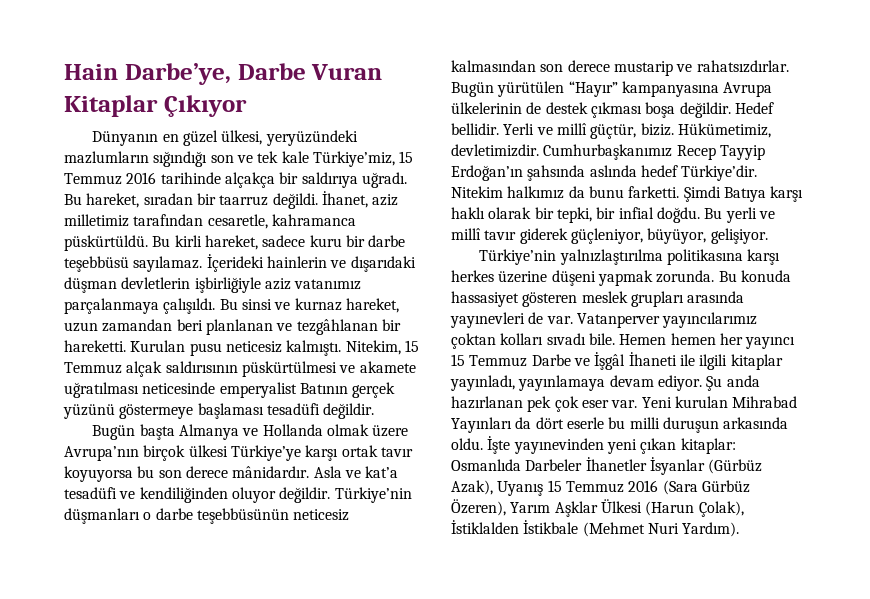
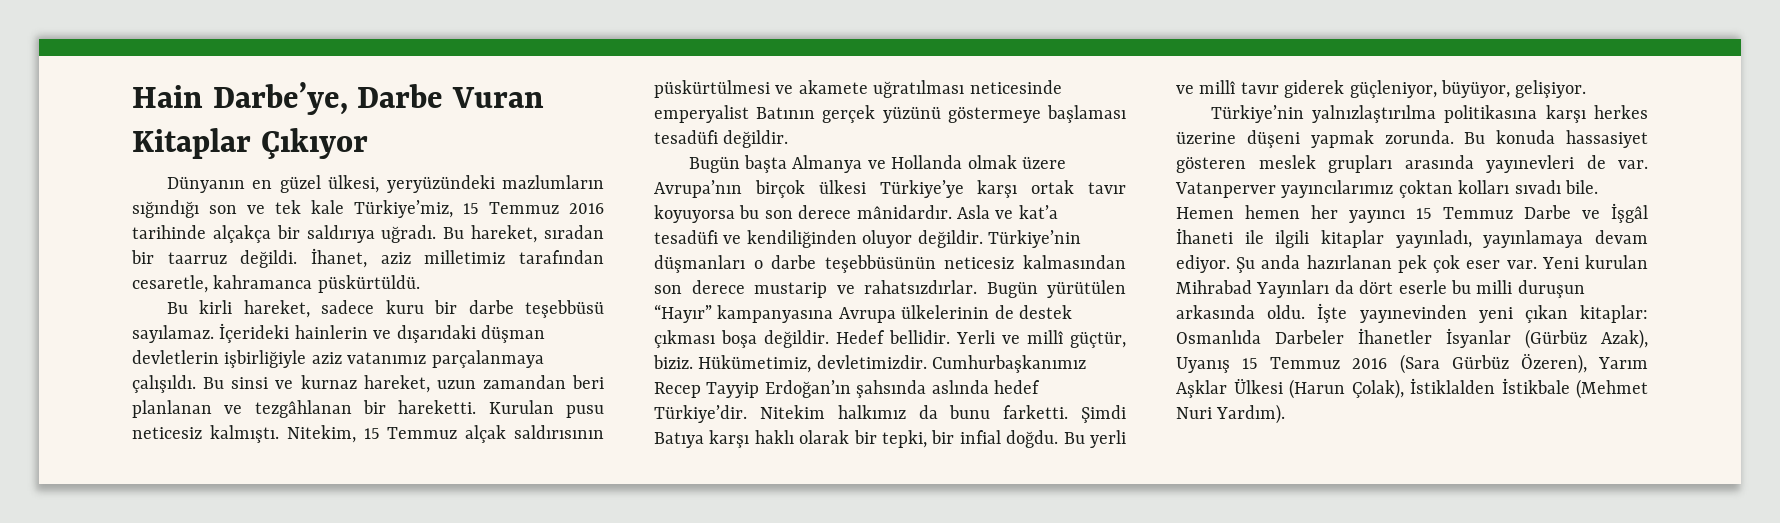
(148, 243) none -> (420, 284) //

